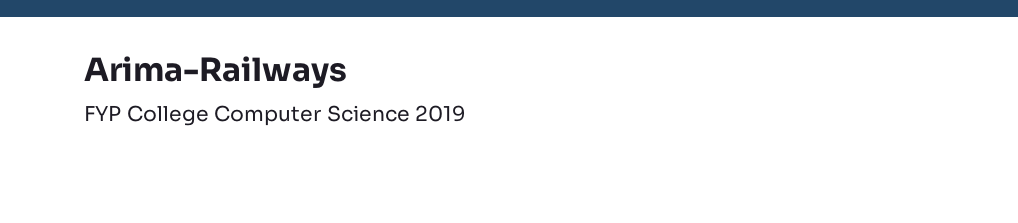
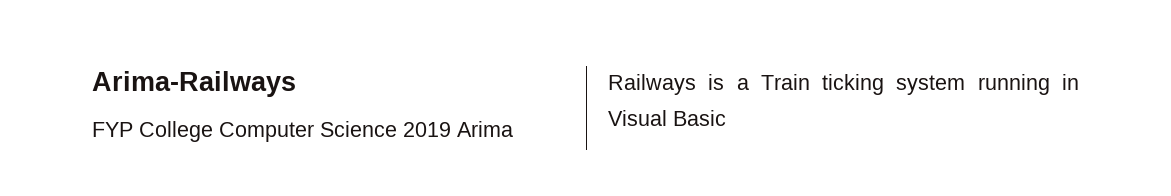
(467, 113) none -> [457,121,513,137] [608,74,1079,95] [608,110,726,126] Arima Railways is a Train ticking system running in Visual Basic

